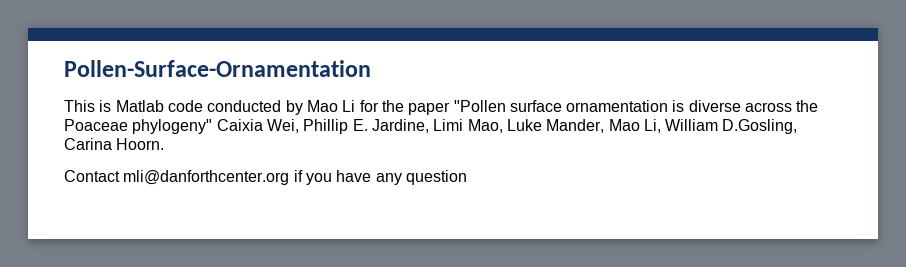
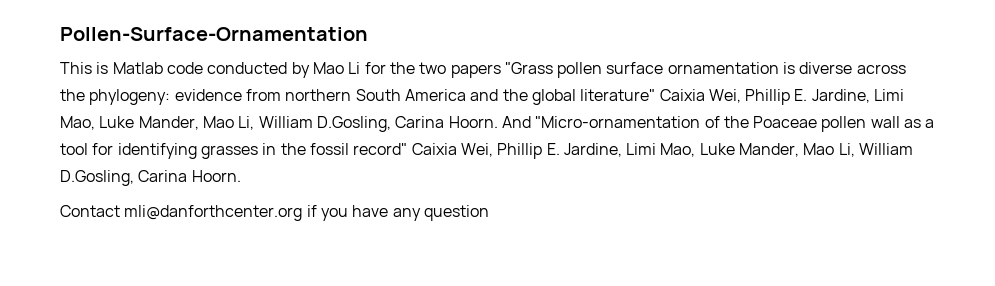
[408,100,506,115] paper "Pollen -> [419,62,603,78] two papers "Grass pollen
[64,119,213,134] Poaceae phylogeny" -> [89,89,905,105] [60,116,935,132] [60,143,408,159] phylogeny: evidence from northern South America and the global literature" Caixia Wei, Phillip E. Jardine, Limi Mao, Luke Mander, Mao Li, William D.Gosling, Carina Hoorn. And "Micro-ornamentation of the Poaceae pollen wall as a tool for identifying grasses in the fossil record"

